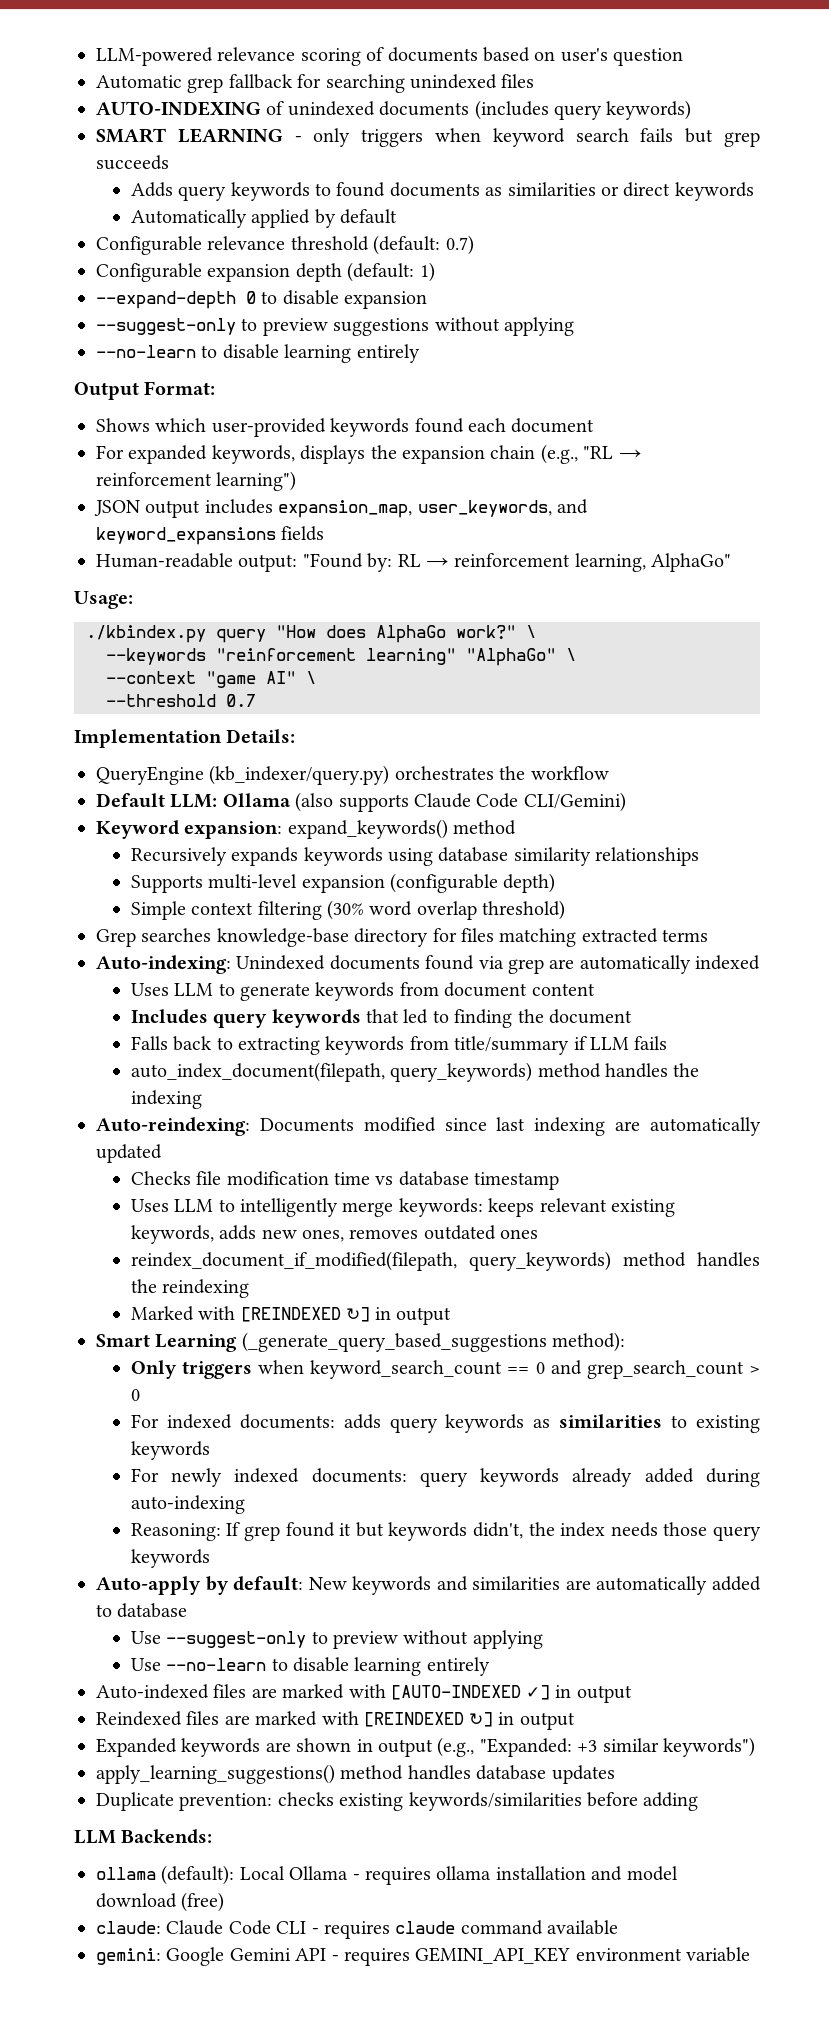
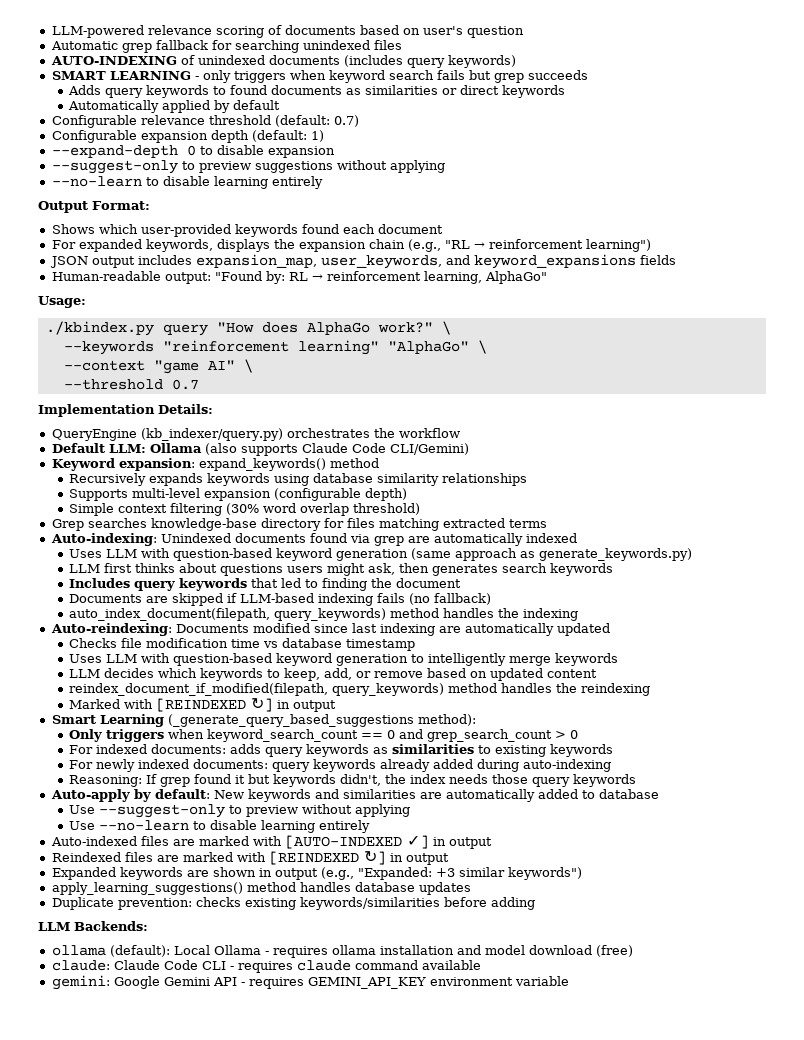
[218,982,595,1001] to generate keywords from document content -> [141,548,693,561] [69,563,614,576] with question-based keyword generation (same approach as generate_keywords.py) // LLM first thinks about questions users might ask, then generates search keywords
[130,1036,668,1055] Falls back to extracting keywords from title/summary if LLM fails -> [69,593,492,606] Documents are skipped if LLM-based indexing fails (no fallback)
[218,1198,676,1217] [130,1225,539,1244] to intelligently merge keywords: keeps relevant existing keywords, adds new ones, removes outdated ones -> [141,653,619,666] [69,668,598,681] with question-based keyword generation to intelligently merge keywords // LLM decides which keywords to keep, add, or remove based on updated content

